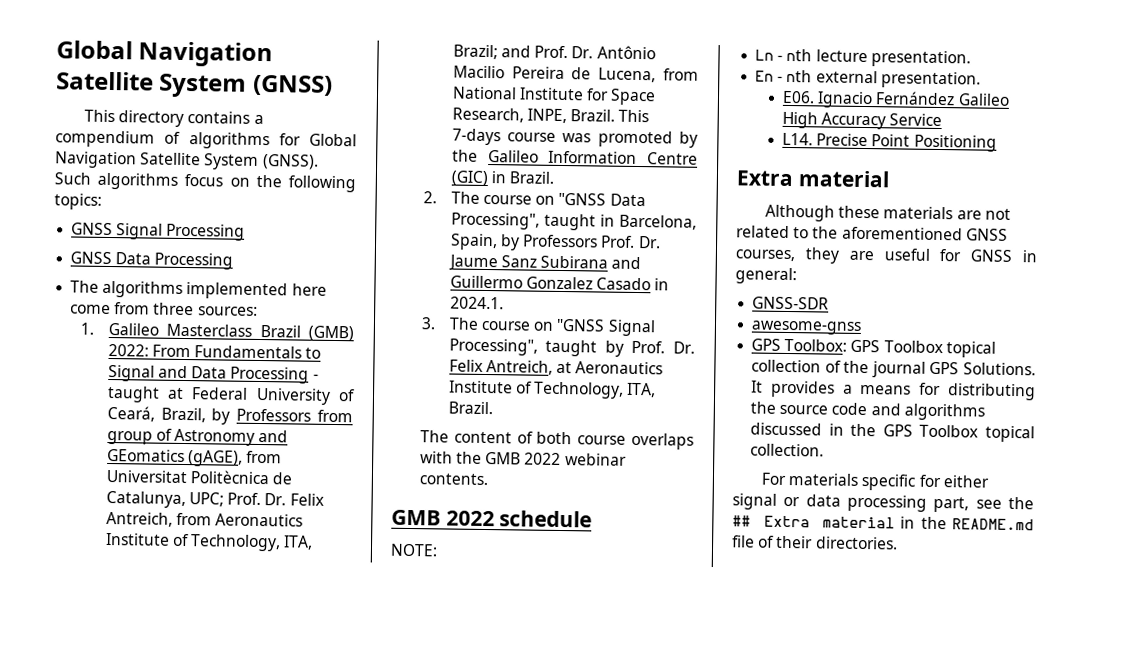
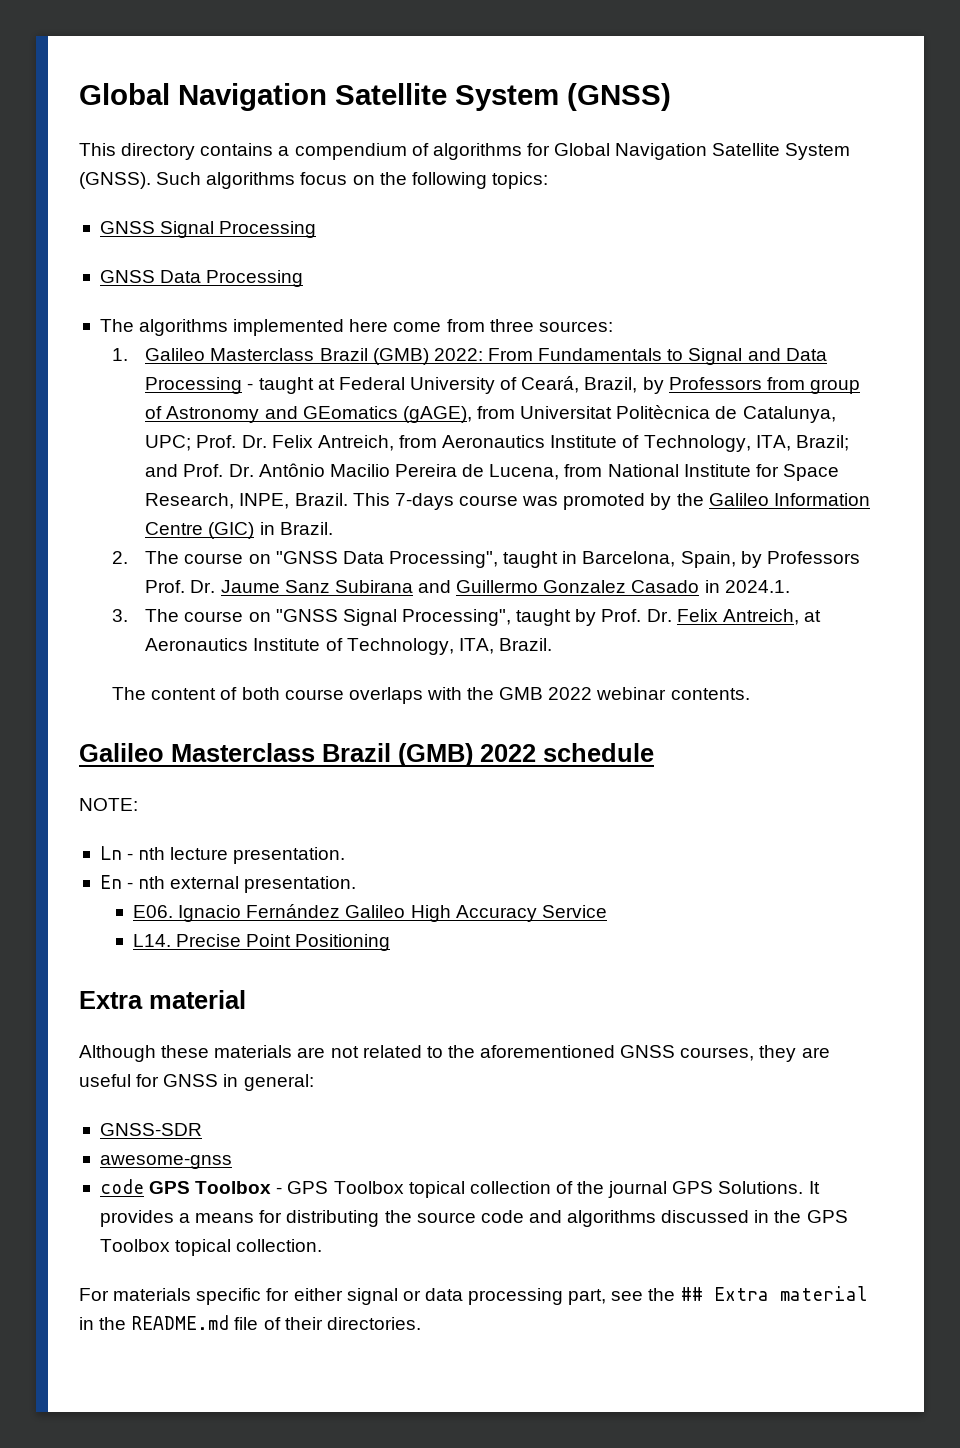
[391,509,441,526] GMB -> [79,743,473,767] Galileo Masterclass Brazil (GMB)
[751,338,848,352] GPS Toolbox: -> [99,1179,283,1194] code GPS Toolbox -

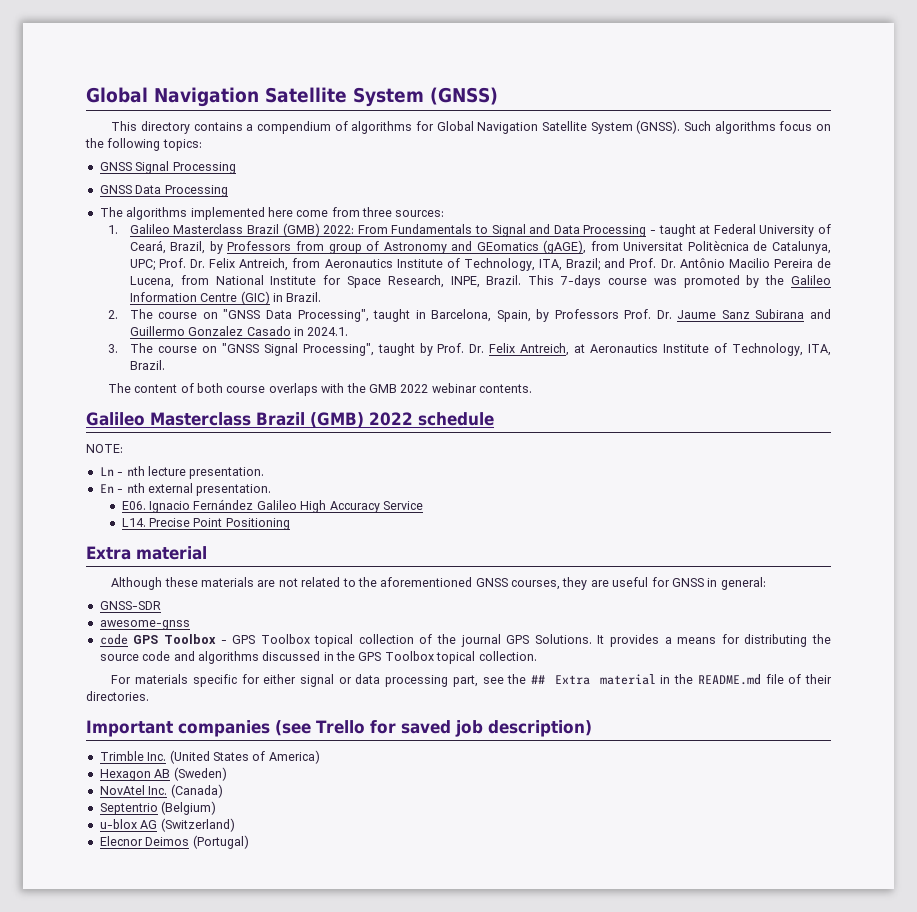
(421, 1323) none -> [86,720,592,737] [99,750,320,764] [99,767,227,781] [99,784,223,798] [99,801,217,815] [99,818,235,832] [99,835,249,849] // Important companies (see Trello for saved job description) // Trimble Inc. (United States of America) // Hexagon AB (Sweden) // NovAtel Inc. (Canada) // Septentrio (Belgium) // u-blox AG (Switzerland) // Elecnor Deimos (Portugal)

